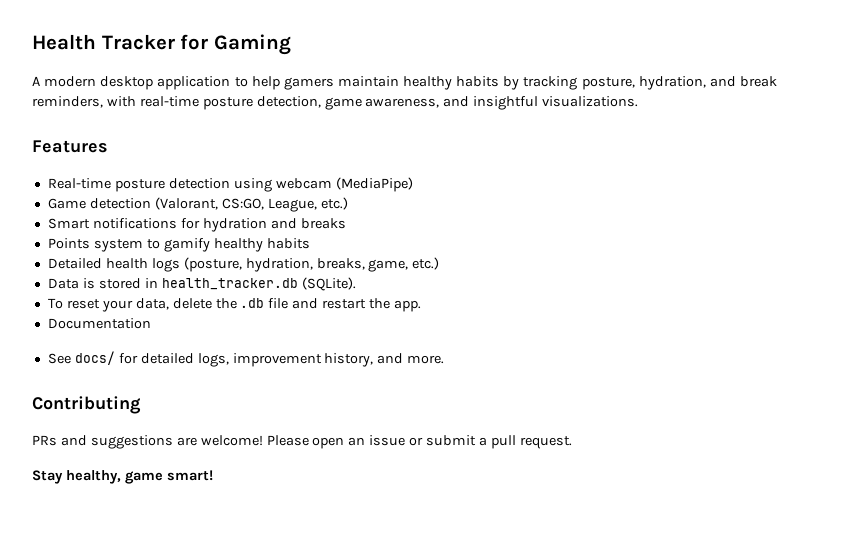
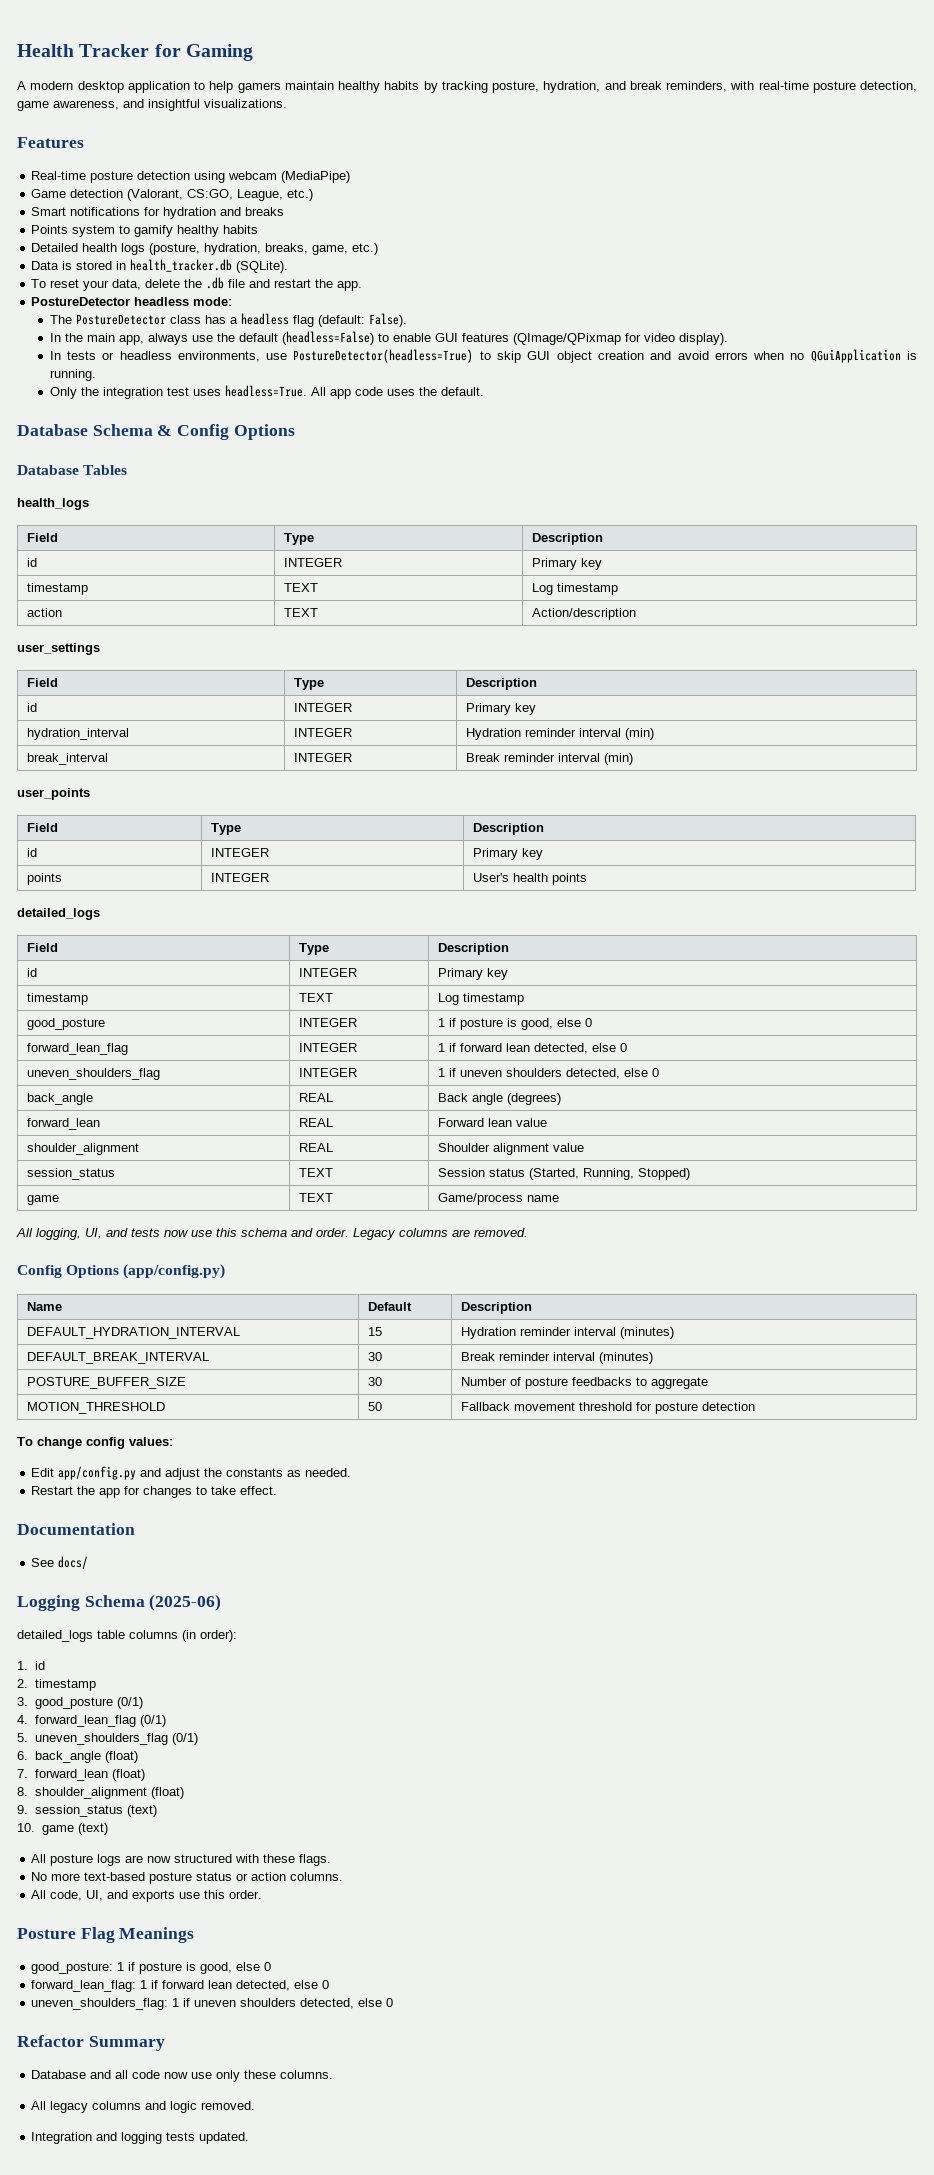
[47,318,151,329] [47,351,445,367] [32,396,141,414] [32,435,572,449] [32,470,213,484] Documentation // See docs/ for detailed logs, improvement history, and more. // Contributing // PRs and suggestions are welcome! Please open an issue or submit a pull request. // Stay healthy, game smart! -> [31,297,233,306] [49,313,407,327] [49,331,728,345] [49,349,918,363] [49,369,96,381] [49,385,484,399] [17,424,295,440] [17,465,128,475] [17,498,89,510] [26,533,58,542] [283,533,314,545] [531,533,603,545] [26,558,37,567] [283,558,342,567] [531,558,602,570] [26,583,88,595] [283,583,318,592] [531,583,618,595] [26,608,62,617] [283,608,318,617] [531,608,636,620] [17,643,100,655] [26,678,58,687] [293,678,324,690] [465,678,537,690] [26,703,37,712] [293,703,352,712] [465,703,536,715] [26,728,129,740] [293,728,352,737] [465,728,654,740] [26,753,108,765] [293,753,352,762] [465,753,633,765] [17,788,90,800] [26,823,58,832] [210,823,241,835] [472,823,544,835] [26,848,37,857] [210,848,269,857] [472,848,543,860] [26,873,62,885] [210,873,269,882] [472,873,587,885] [17,908,100,920] [26,943,58,952] [298,943,329,955] [437,943,509,955] [26,968,37,977] [298,968,357,977] [437,968,508,980] [26,993,88,1005] [298,993,333,1002] [437,993,524,1005] [26,1018,105,1030] [298,1018,357,1027] [437,1018,592,1030] [26,1043,128,1055] [298,1043,357,1052] [437,1043,627,1054] [26,1068,160,1080] [298,1068,357,1077] [437,1068,659,1079] [26,1093,93,1105] [298,1093,333,1102] [437,1093,561,1105] [26,1118,100,1130] [298,1118,333,1127] [437,1118,547,1127] [26,1143,139,1155] [298,1143,333,1152] [437,1143,584,1155] [26,1168,115,1180] [298,1168,333,1177] [437,1168,690,1180] [26,1195,59,1205] [298,1193,333,1202] [437,1193,559,1205] [16,1228,528,1240] [17,1264,226,1279] [26,1302,62,1311] [367,1302,412,1311] [460,1302,532,1314] [26,1327,240,1339] [367,1327,382,1336] [460,1327,674,1339] [26,1352,209,1364] [367,1352,382,1361] [460,1352,653,1364] [26,1377,186,1389] [367,1377,382,1386] [460,1377,708,1389] [26,1402,165,1414] [367,1402,382,1411] [460,1402,755,1414] [17,1437,173,1449] [31,1466,352,1480] [31,1486,278,1498] [17,1523,135,1535] [31,1556,89,1569] [17,1594,222,1611] [17,1630,237,1642] [17,1661,46,1670] [17,1679,97,1691] [17,1697,144,1709] [17,1715,167,1727] [17,1733,199,1745] [17,1751,139,1763] [17,1769,146,1781] [17,1787,185,1799] [17,1805,158,1817] [17,1823,108,1835] [31,1854,332,1866] [31,1872,344,1884] [31,1890,263,1902] [17,1927,195,1943] [31,1962,272,1974] [31,1980,330,1992] [31,1998,394,2010] [17,2035,165,2051] [31,2070,334,2082] [31,2101,256,2113] [31,2132,250,2144] PostureDetector headless mode: // The PostureDetector class has a headless flag (default: False). // In the main app, always use the default (headless=False) to enable GUI features (QImage/QPixmap for video display). // In tests or headless environments, use PostureDetector(headless=True) to skip GUI object creation and avoid errors when no QGuiApplication is running. // Only the integration test uses headless=True. All app code uses the default. // Database Schema & Config Options // Database Tables // health_logs // Field | Type | Description // id | INTEGER | Primary key // timestamp | TEXT | Log timestamp // action | TEXT | Action/description // user_settings // Field | Type | Description // id | INTEGER | Primary key // hydration_interval | INTEGER | Hydration reminder interval (min) // break_interval | INTEGER | Break reminder interval (min) // user_points // Field | Type | Description // id | INTEGER | Primary key // points | INTEGER | User's health points // detailed_logs // Field | Type | Description // id | INTEGER | Primary key // timestamp | TEXT | Log timestamp // good_posture | INTEGER | 1 if posture is good, else 0 // forward_lean_flag | INTEGER | 1 if forward lean detected, else 0 // uneven_shoulders_flag | INTEGER | 1 if uneven shoulders detected, else 0 // back_angle | REAL | Back angle (degrees) // forward_lean | REAL | Forward lean value // shoulder_alignment | REAL | Shoulder alignment value // session_status | TEXT | Session status (Started, Running, Stopped) // game | TEXT | Game/process name // All logging, UI, and tests now use this schema and order. Legacy columns are removed. // Config Options (app/config.py) // Name | Default | Description // DEFAULT_HYDRATION_INTERVAL | 15 | Hydration reminder interval (minutes) // DEFAULT_BREAK_INTERVAL | 30 | Break reminder interval (minutes) // POSTURE_BUFFER_SIZE | 30 | Number of posture feedbacks to aggregate // MOTION_THRESHOLD | 50 | Fallback movement threshold for posture detection // To change config values: // Edit app/config.py and adjust the constants as needed. // Restart the app for changes to take effect. // Documentation // See docs/ // Logging Schema (2025-06) // detailed_logs table columns (in order): // 1. id // 2. timestamp // 3. good_posture (0/1) // 4. forward_lean_flag (0/1) // 5. uneven_shoulders_flag (0/1) // 6. back_angle (float) // 7. forward_lean (float) // 8. shoulder_alignment (float) // 9. session_status (text) // 10. game (text) // All posture logs are now structured with these flags. // No more text-based posture status or action columns. // All code, UI, and exports use this order. // Posture Flag Meanings // good_posture: 1 if posture is good, else 0 // forward_lean_flag: 1 if forward lean detected, else 0 // uneven_shoulders_flag: 1 if uneven shoulders detected, else 0 // Refactor Summary // Database and all code now use only these columns. // All legacy columns and logic removed. // Integration and logging tests updated.

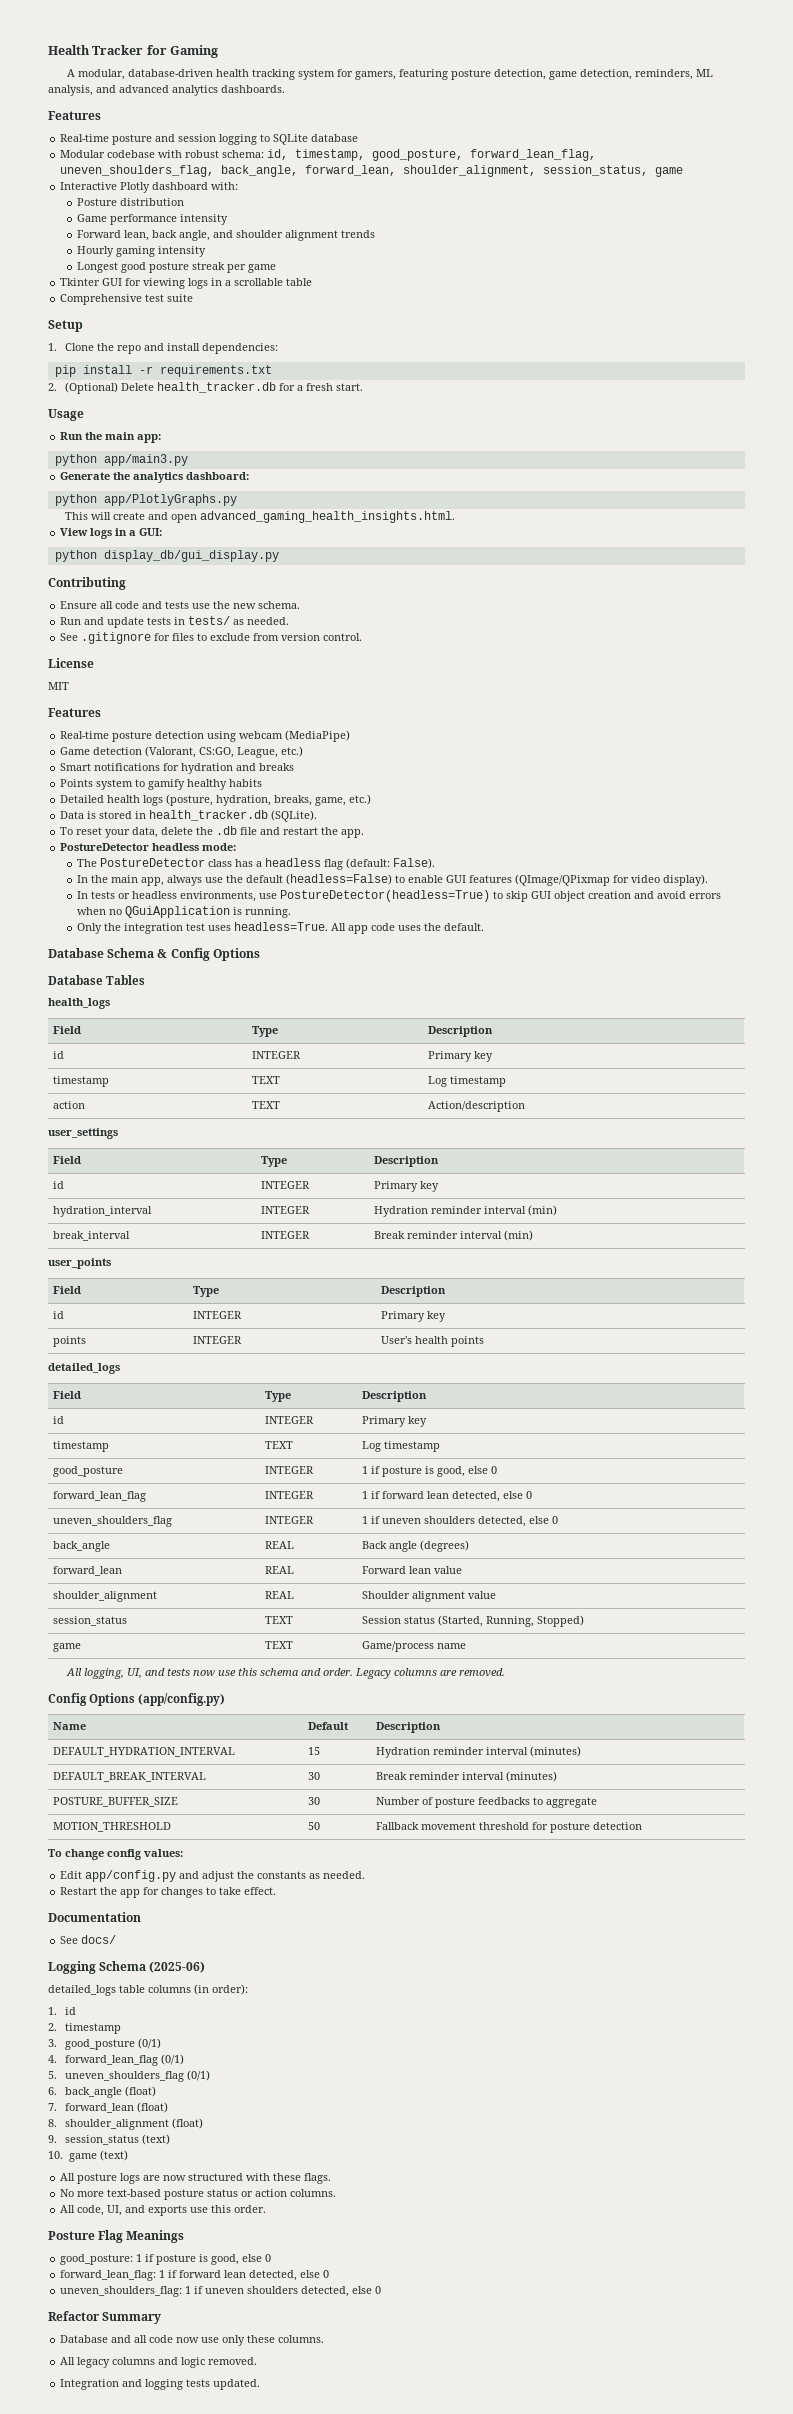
[30,81,917,93] [17,99,287,111] modern desktop application to help gamers maintain healthy habits by tracking posture, hydration, and break reminders, with real-time posture detection, game awareness, and insightful visualizations. -> [78,69,714,80] [48,85,285,96] [48,111,101,120] [60,134,359,145] [60,149,597,161] [60,165,684,177] [60,182,239,193] [76,198,184,206] [76,214,228,225] [76,230,375,241] [76,246,206,257] [76,262,276,273] [60,278,313,289] [60,294,194,305] [48,320,83,332] [48,343,278,354] [54,365,272,377] [48,382,363,394] [48,409,84,421] [60,432,162,443] [54,454,188,466] [60,472,250,483] [54,494,237,506] [64,511,455,523] [60,528,163,539] [54,550,279,562] [48,577,126,590] [60,601,301,609] [60,616,290,628] [60,632,363,644] [48,658,94,668] [48,682,69,690] modular, database-driven health tracking system for gamers, featuring posture detection, game detection, reminders, ML analysis, and advanced analytics dashboards. // Features // Real-time posture and session logging to SQLite database // Modular codebase with robust schema: id, timestamp, good_posture, forward_lean_flag, uneven_shoulders_flag, back_angle, forward_lean, shoulder_alignment, session_status, game // Interactive Plotly dashboard with: // Posture distribution // Game performance intensity // Forward lean, back angle, and shoulder alignment trends // Hourly gaming intensity // Longest good posture streak per game // Tkinter GUI for viewing logs in a scrollable table // Comprehensive test suite // Setup // 1. Clone the repo and install dependencies: // pip install -r requirements.txt // 2. (Optional) Delete health_tracker.db for a fresh start. // Usage // Run the main app: // python app/main3.py // Generate the analytics dashboard: // python app/PlotlyGraphs.py // This will create and open advanced_gaming_health_insights.html. // View logs in a GUI: // python display_db/gui_display.py // Contributing // Ensure all code and tests use the new schema. // Run and update tests in tests/ as needed. // See .gitignore for files to exclude from version control. // License // MIT

